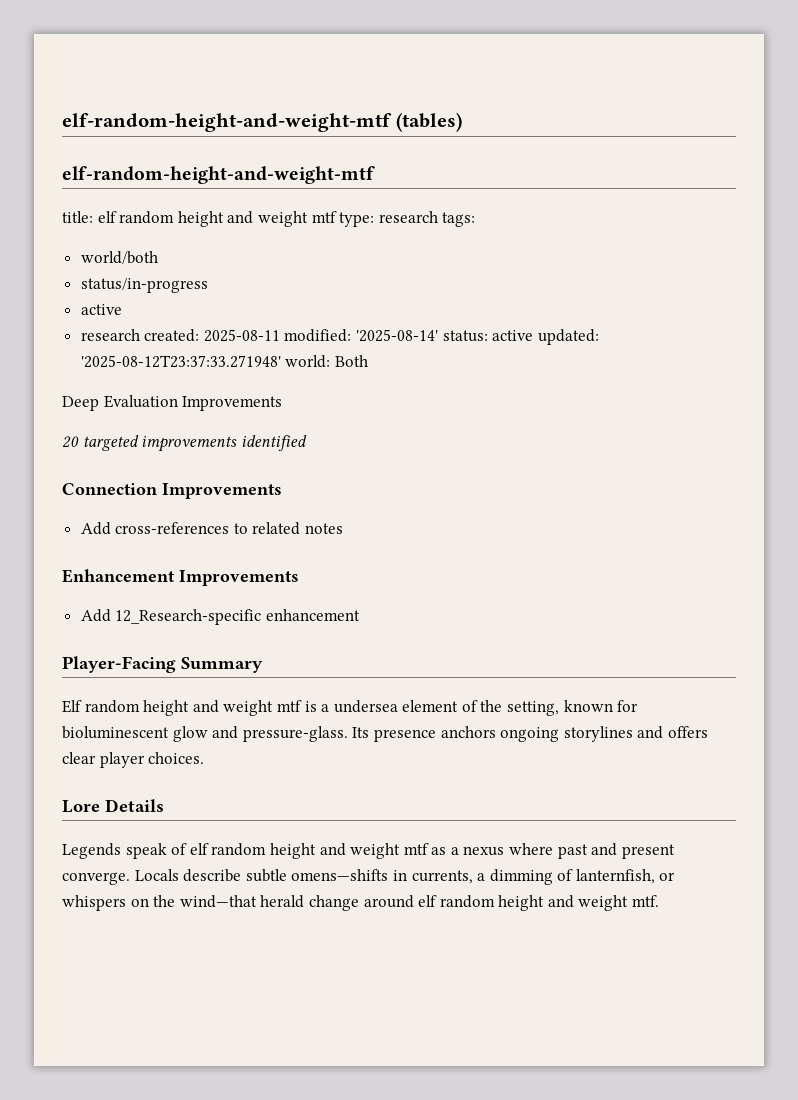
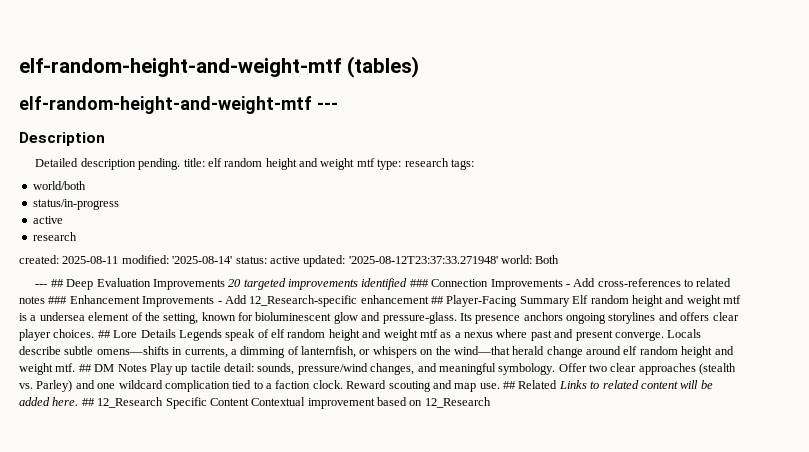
(375, 175) // -> [316,102,338,110] [19,132,105,146] [35,158,181,170] --- // Description // Detailed description pending.
(140, 335) none -> (77, 236) //
(368, 361) none -> [35,279,64,287] --- ##
(283, 403) // -> (225, 284) none
(307, 443) // -> [409,279,429,287] ###
(282, 491) // -> [565,284,570,287] -
(344, 528) // -> [48,296,68,304] ###
(299, 578) // -> [217,301,222,304] -
(360, 615) // -> [431,296,444,304] ##
(263, 665) // -> (570, 301) none
(205, 758) // -> [97,330,111,338] ##
(164, 805) // -> (176, 333) none
(660, 901) none -> [78,363,737,375] [19,380,713,392] [19,397,491,409] ## DM Notes Play up tactile detail: sounds, pressure/wind changes, and meaningful symbology. Offer two clear approaches (stealth vs. Parley) and one wildcard complication tied to a faction clock. Reward scouting and map use. ## Related Links to related content will be added here. ## 12_Research Specific Content Contextual improvement based on 12_Research

